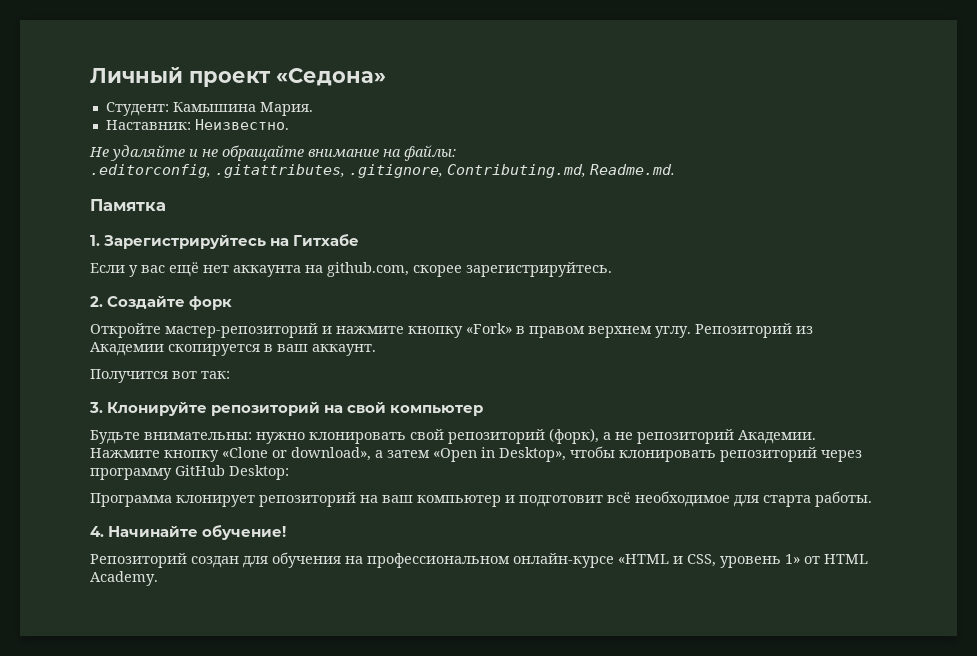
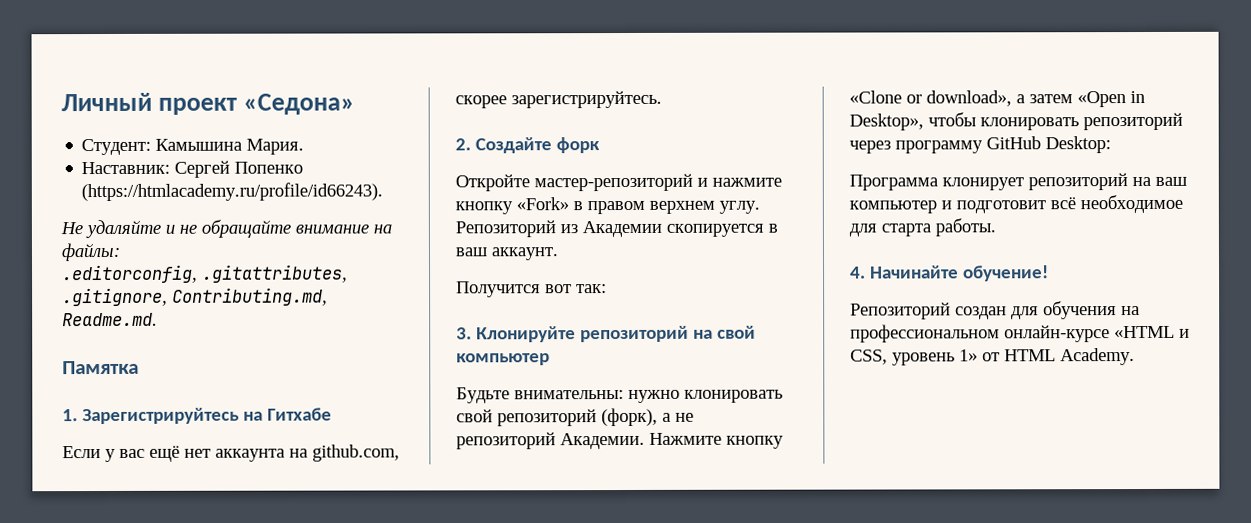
[194,119,289,130] Неизвестно. -> [174,160,304,178] [81,182,384,202] Сергей Попенко (https://htmlacademy.ru/profile/id66243).

